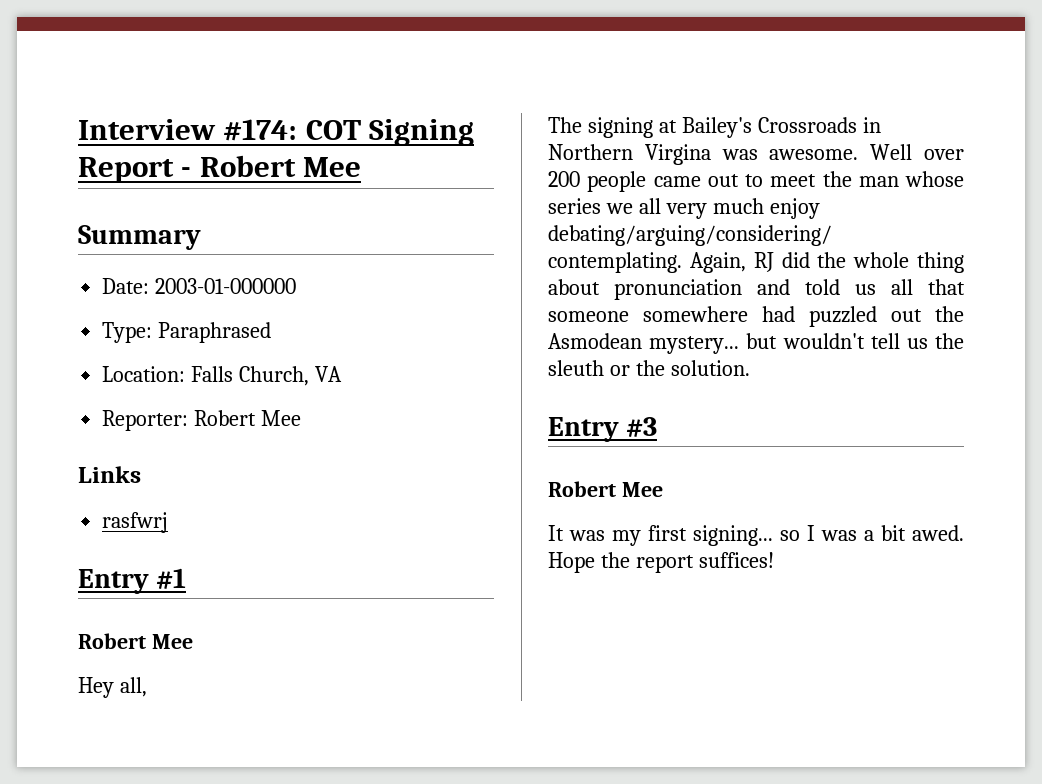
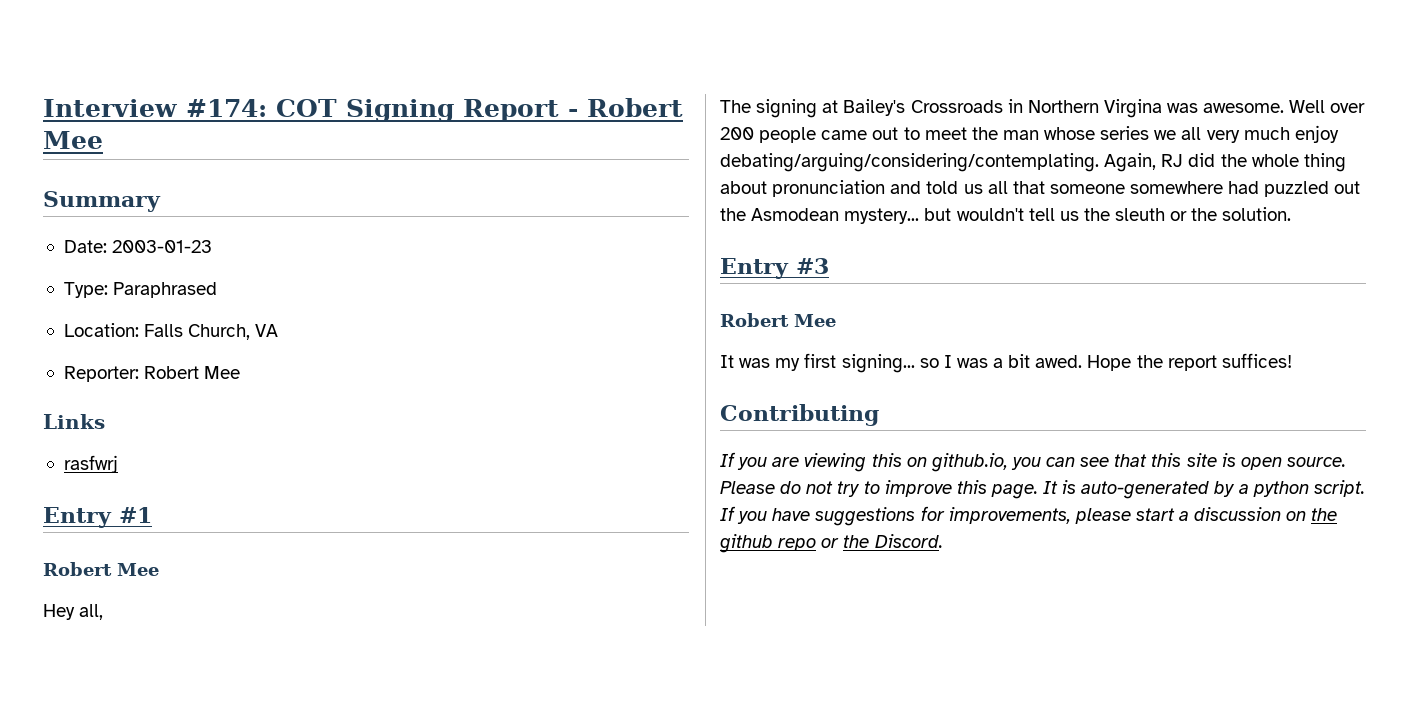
[155,278,297,294] 2003-01-000000 -> [112,240,213,253] 2003-01-23
(774, 560) none -> [720,404,879,426] [720,452,1346,472] [720,480,1365,499] [720,506,1338,526] [719,534,943,553] // Contributing // If you are viewing this on github.io, you can see that this site is open source. Please do not try to improve this page. It is auto-generated by a python script. If you have suggestions for improvements, please start a discussion on the github repo or the Discord.

